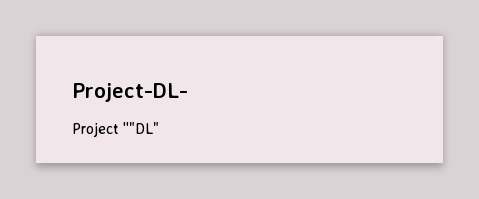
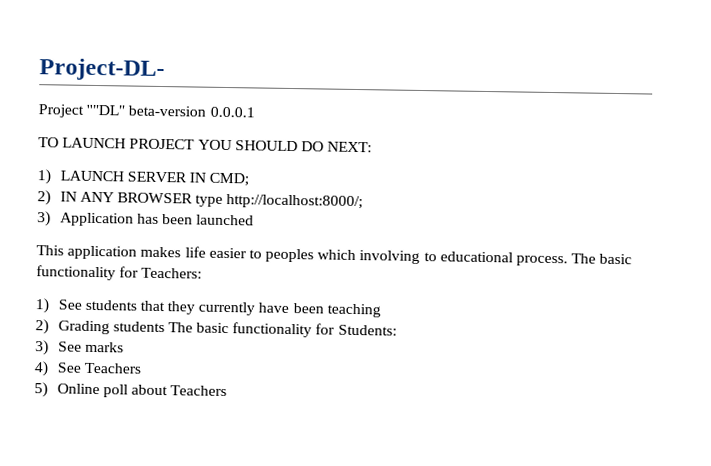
(160, 128) none -> [128,105,255,118] [38,137,373,153] [37,169,250,187] [37,190,364,210] [37,211,255,227] [36,245,633,267] [36,265,203,281] [35,298,381,318] [35,319,397,338] [35,340,124,356] [34,361,141,377] [34,382,228,398] beta-version 0.0.0.1 // TO LAUNCH PROJECT YOU SHOULD DO NEXT: // 1) LAUNCH SERVER IN CMD; // 2) IN ANY BROWSER type http://localhost:8000/; // 3) Application has been launched // This application makes life easier to peoples which involving to educational process. The basic functionality for Teachers: // 1) See students that they currently have been teaching // 2) Grading students The basic functionality for Students: // 3) See marks // 4) See Teachers // 5) Online poll about Teachers

